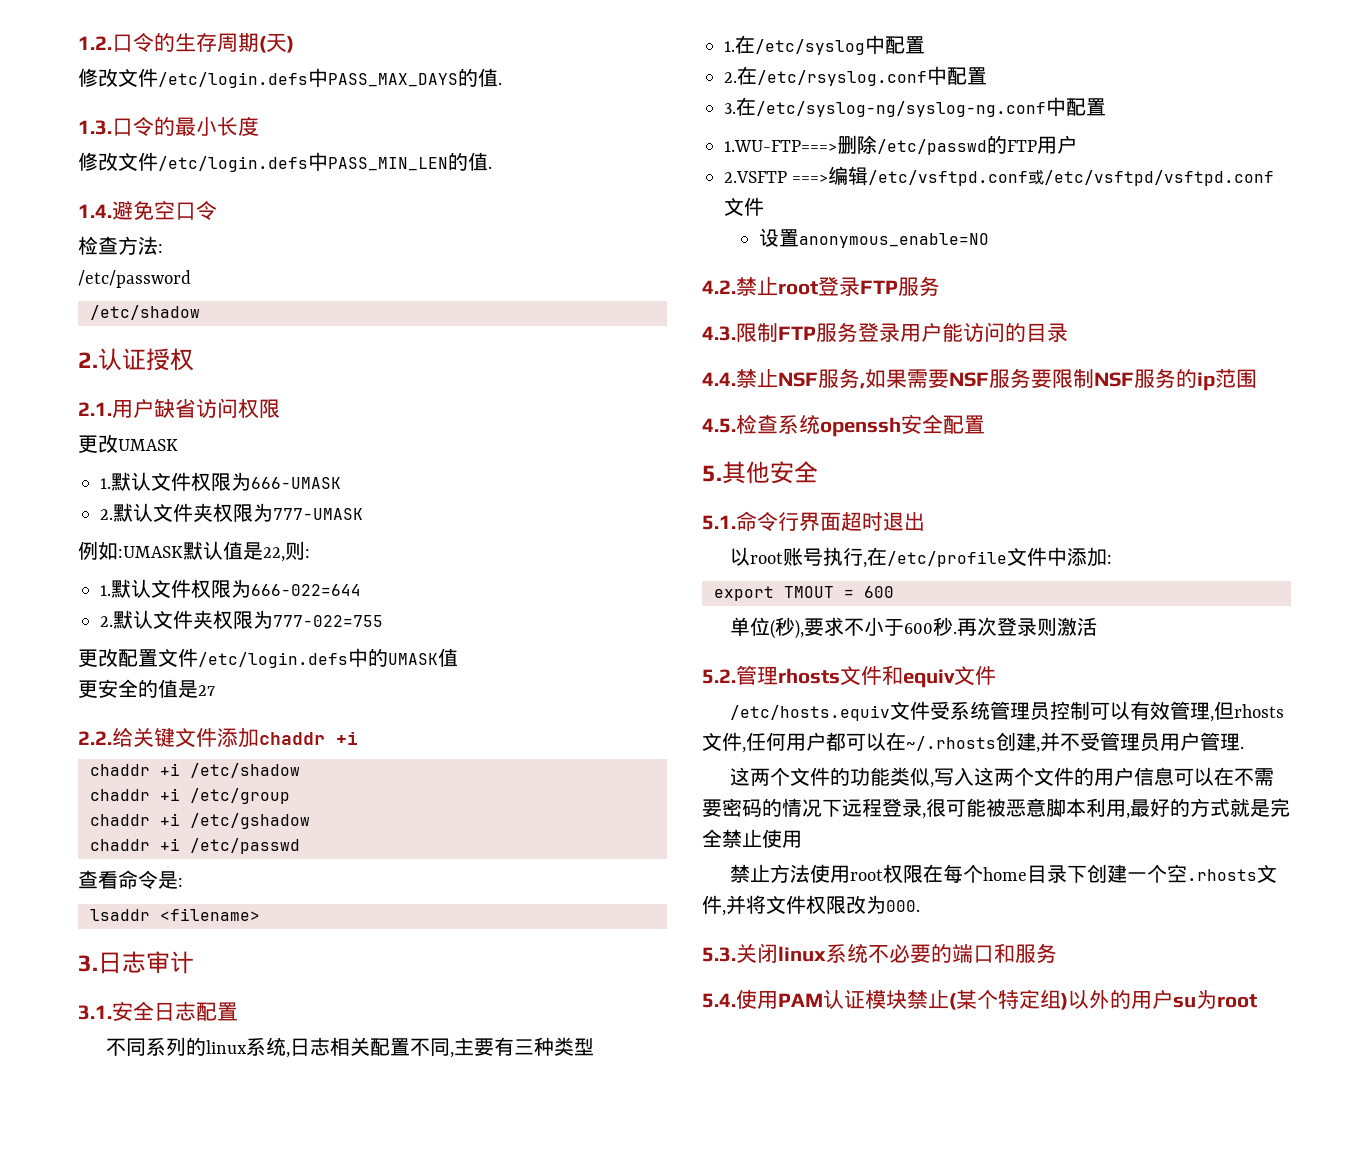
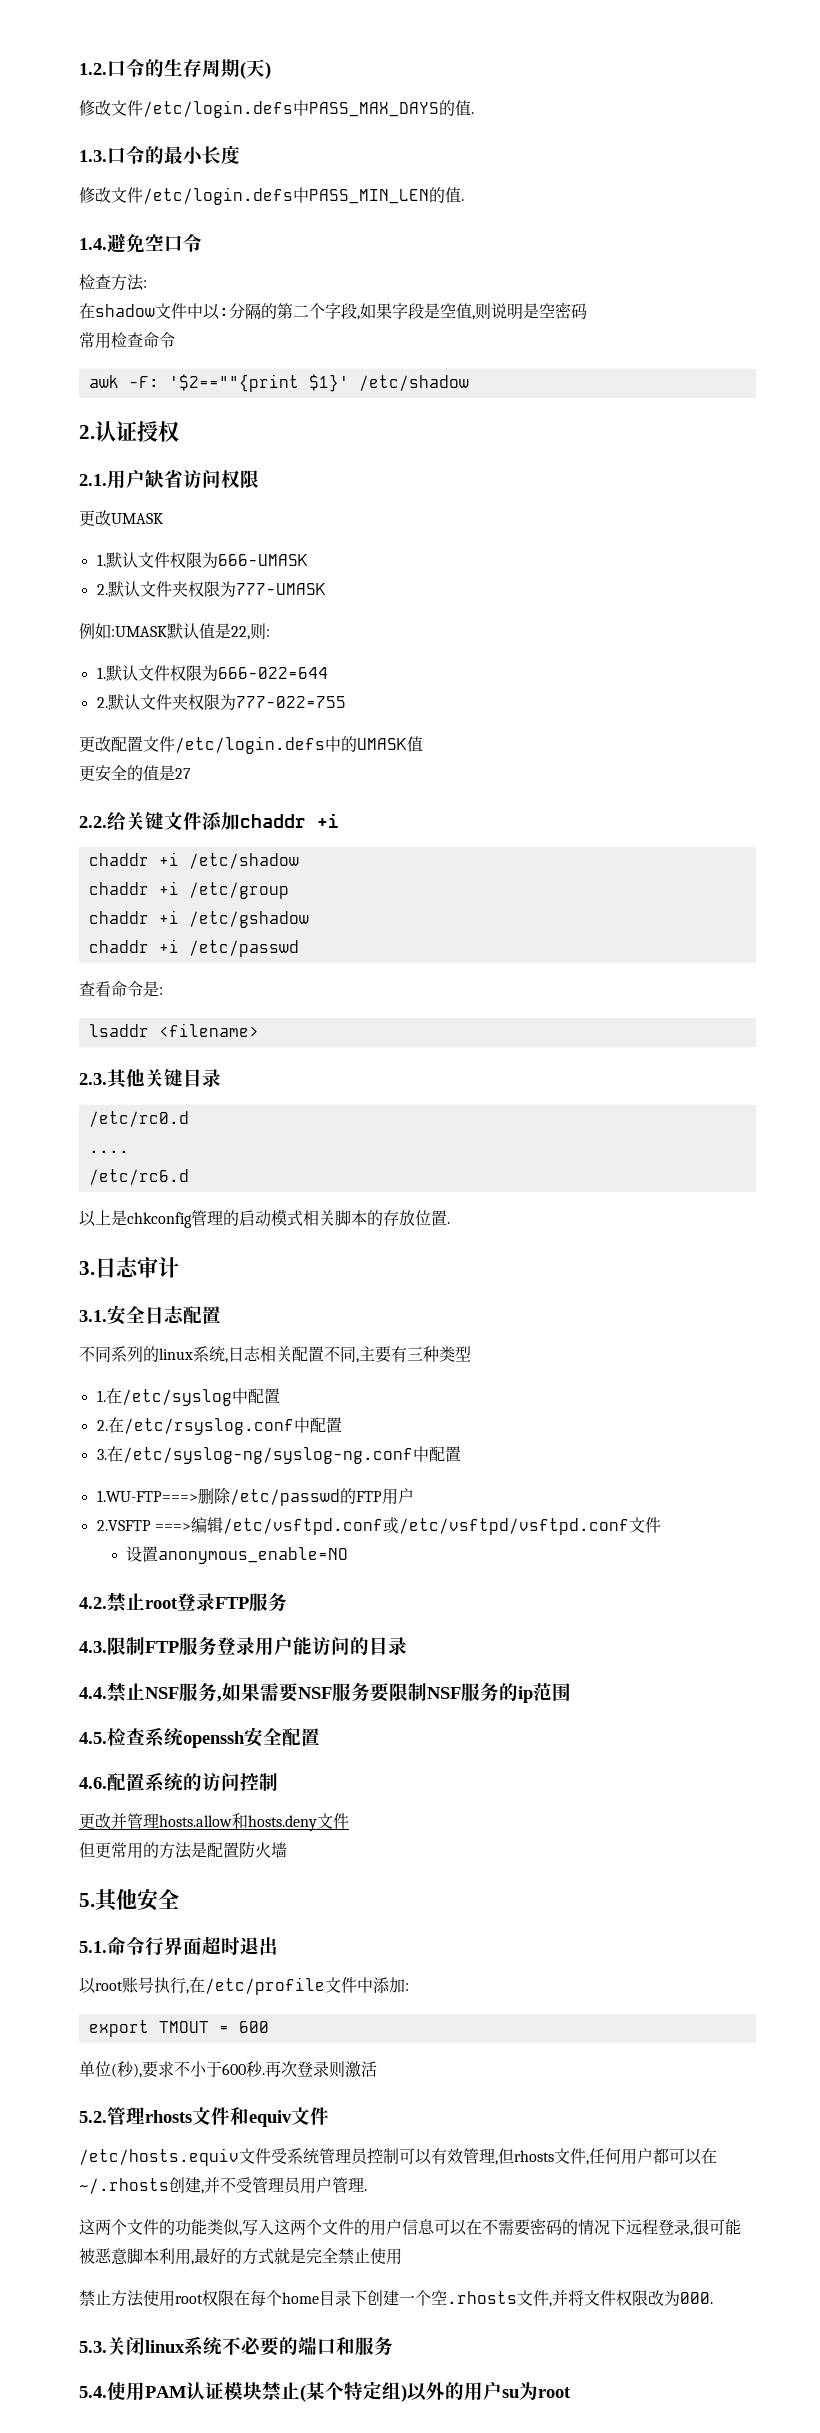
[78,270,191,288] /etc/password // -> [79,302,587,320] [79,332,175,349] [88,374,349,392] 在shadow文件中以:分隔的第二个字段,如果字段是空值,则说明是空密码 // 常用检查命令 // awk -F: '$2==""{print $1}'
(260, 914) none -> [79,1069,221,1089] [88,1111,189,1127] [88,1150,129,1153] [88,1169,189,1185] [79,1209,450,1228] // 2.3.其他关键目录 // /etc/rc0.d // .... // /etc/rc6.d // 以上是chkconfig管理的启动模式相关脚本的存放位置.
(985, 424) none -> [79,1772,278,1792] [79,1813,349,1831] [79,1841,287,1859] // 4.6.配置系统的访问控制 // 更改并管理hosts.allow和hosts.deny文件 // 但更常用的方法是配置防火墙

